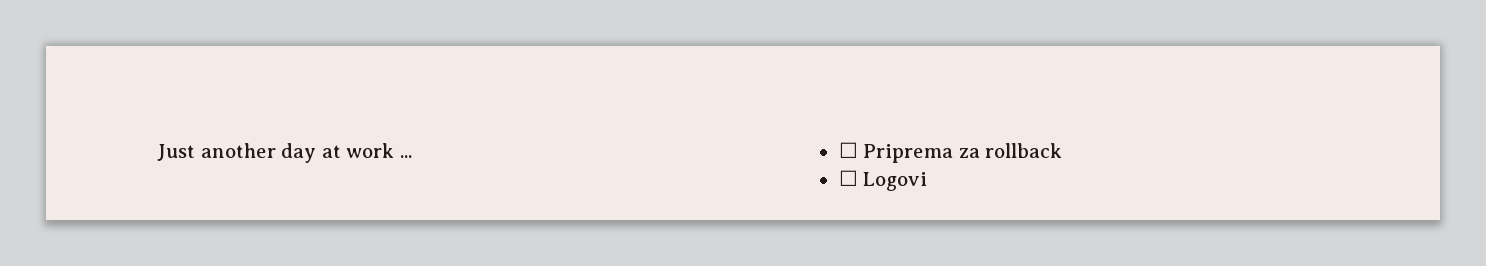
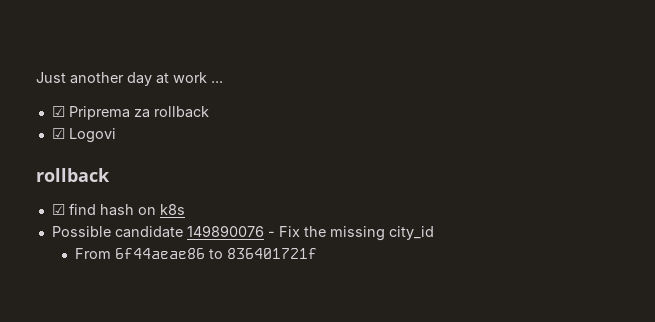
[838,142,858,158] ☐ -> [51,106,65,117] ☑
[838,170,858,186] ☐ -> [51,128,65,139] ☑
(928, 181) none -> [36,168,110,182] [51,203,185,216] [51,225,434,241] [75,248,318,259] // rollback // ☑ find hash on k8s // Possible candidate 149890076 - Fix the missing city_id // From 6f44aeae86 to 836401721f

